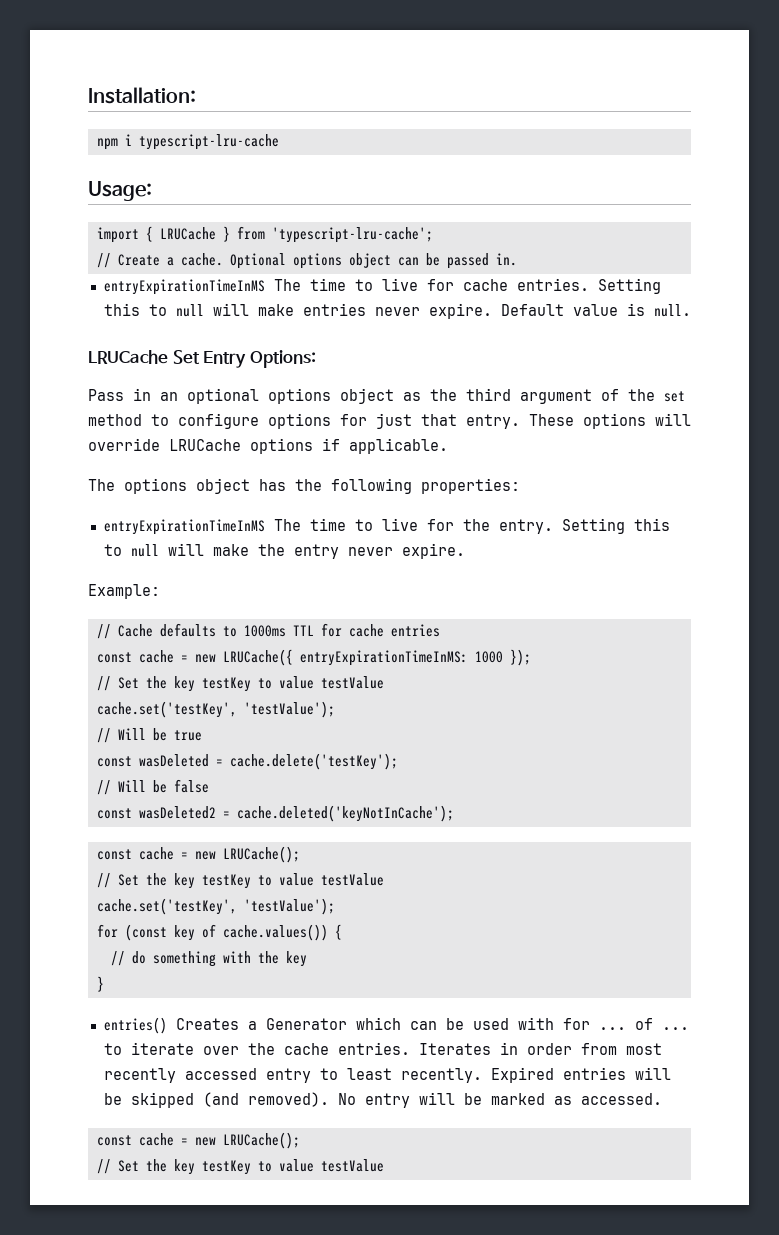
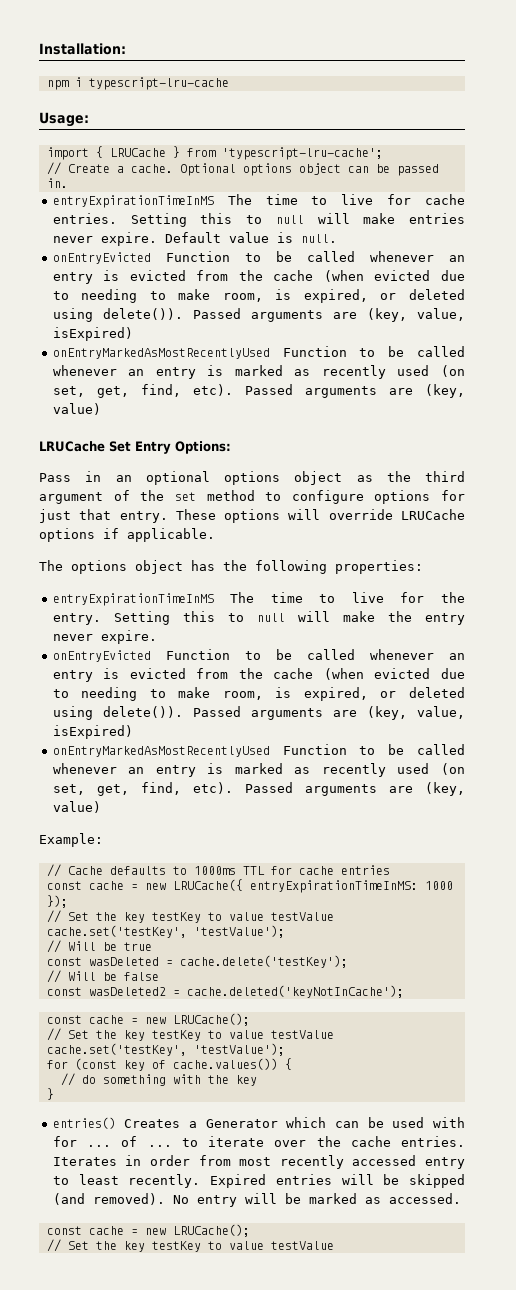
(691, 310) none -> [52,251,466,264] [52,270,465,284] [52,289,465,303] [52,308,466,322] [52,327,133,341] [52,346,465,359] [52,365,465,379] [52,384,465,398] [52,403,101,415] // onEntryEvicted Function to be called whenever an entry is evicted from the cache (when evicted due to needing to make room, is expired, or deleted using delete()). Passed arguments are (key, value, isExpired) // onEntryMarkedAsMostRecentlyUsed Function to be called whenever an entry is marked as recently used (on set, get, find, etc). Passed arguments are (key, value)
(465, 551) none -> [52,649,466,662] [52,668,465,682] [52,687,465,701] [52,706,466,720] [52,725,133,739] [52,744,465,757] [52,763,465,777] [52,782,465,796] [52,801,101,813] // onEntryEvicted Function to be called whenever an entry is evicted from the cache (when evicted due to needing to make room, is expired, or deleted using delete()). Passed arguments are (key, value, isExpired) // onEntryMarkedAsMostRecentlyUsed Function to be called whenever an entry is marked as recently used (on set, get, find, etc). Passed arguments are (key, value)

